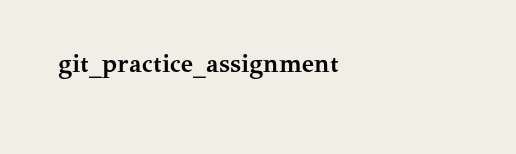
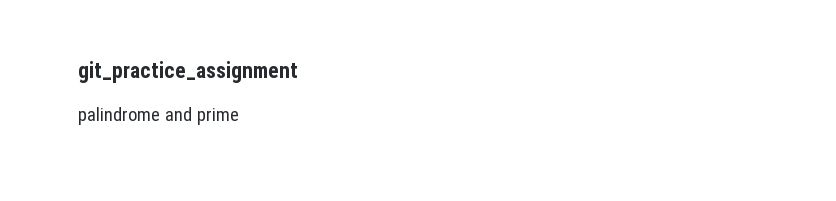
(339, 66) none -> [78,107,239,125] // palindrome and prime

